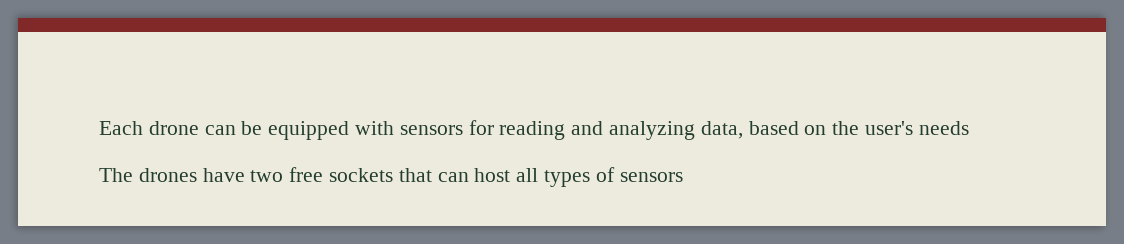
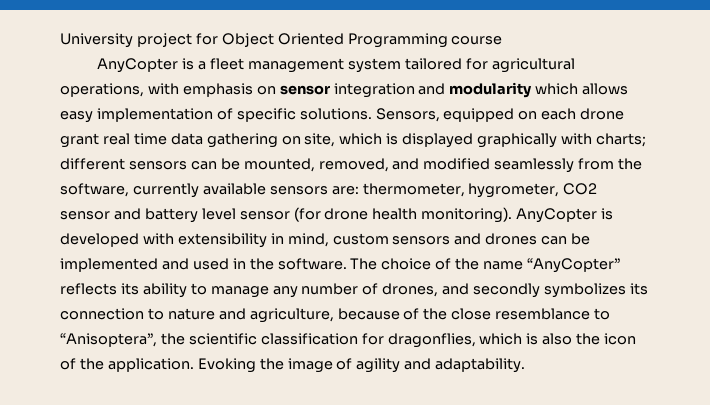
[99,120,969,140] [99,167,683,187] Each drone can be equipped with sensors for reading and analyzing data, based on the user's needs // The drones have two free sockets that can host all types of sensors -> [60,33,503,48] [97,58,575,73] [60,82,629,98] [60,108,625,123] [60,133,646,148] [60,158,643,173] [60,183,598,198] [60,207,614,223] [60,233,591,248] [60,258,621,273] [60,283,648,298] [60,308,611,323] [60,333,637,348] [60,358,526,373] University project for Object Oriented Programming course // AnyCopter is a fleet management system tailored for agricultural operations, with emphasis on sensor integration and modularity which allows easy implementation of specific solutions. Sensors, equipped on each drone grant real time data gathering on site, which is displayed graphically with charts; different sensors can be mounted, removed, and modified seamlessly from the software, currently available sensors are: thermometer, hygrometer, CO2 sensor and battery level sensor (for drone health monitoring). AnyCopter is developed with extensibility in mind, custom sensors and drones can be implemented and used in the software. The choice of the name “AnyCopter” reflects its ability to manage any number of drones, and secondly symbolizes its connection to nature and agriculture, because of the close resemblance to “Anisoptera”, the scientific classification for dragonflies, which is also the icon of the application. Evoking the image of agility and adaptability.

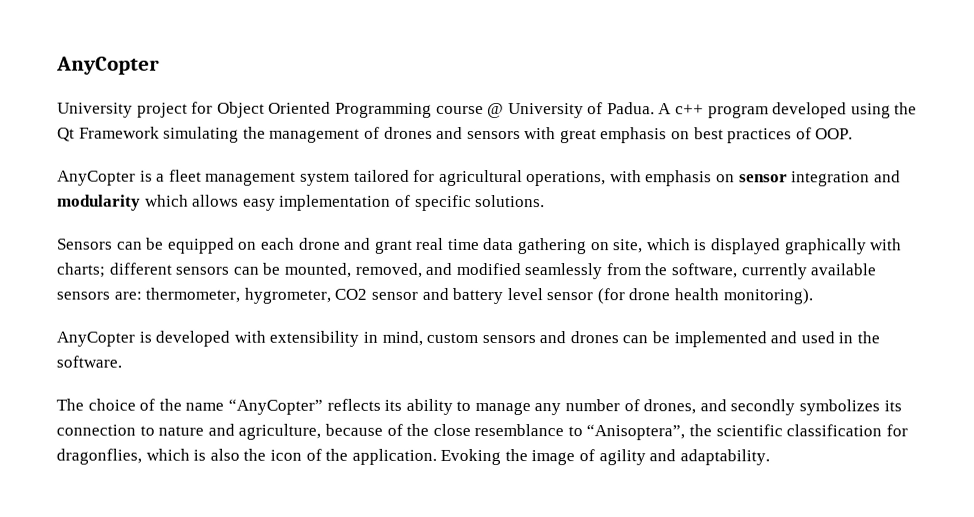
(60, 40) none -> [56,56,160,75] AnyCopter //
(503, 40) none -> [487,102,918,119] [57,126,854,144] @ University of Padua. A c++ program developed using the Qt Framework simulating the management of drones and sensors with great emphasis on best practices of OOP.
[375,108,440,122] Sensors, -> [57,237,165,250] // Sensors can be
(625, 114) none -> [344,237,372,250] and
(513, 215) none -> (813, 296) //
(347, 264) none -> (122, 361) //

